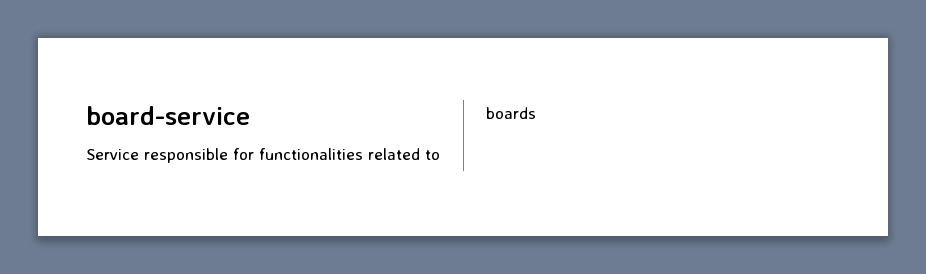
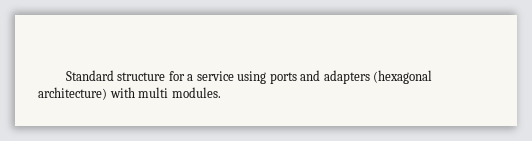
[86,106,250,125] [86,148,440,163] [486,107,536,119] board-service // Service responsible for functionalities related to boards -> [65,70,433,84] [38,87,221,100] Standard structure for a service using ports and adapters (hexagonal architecture) with multi modules.

